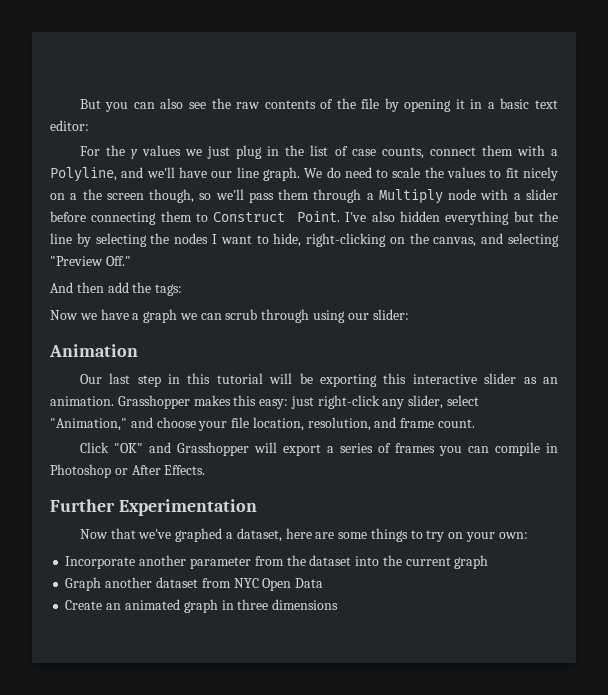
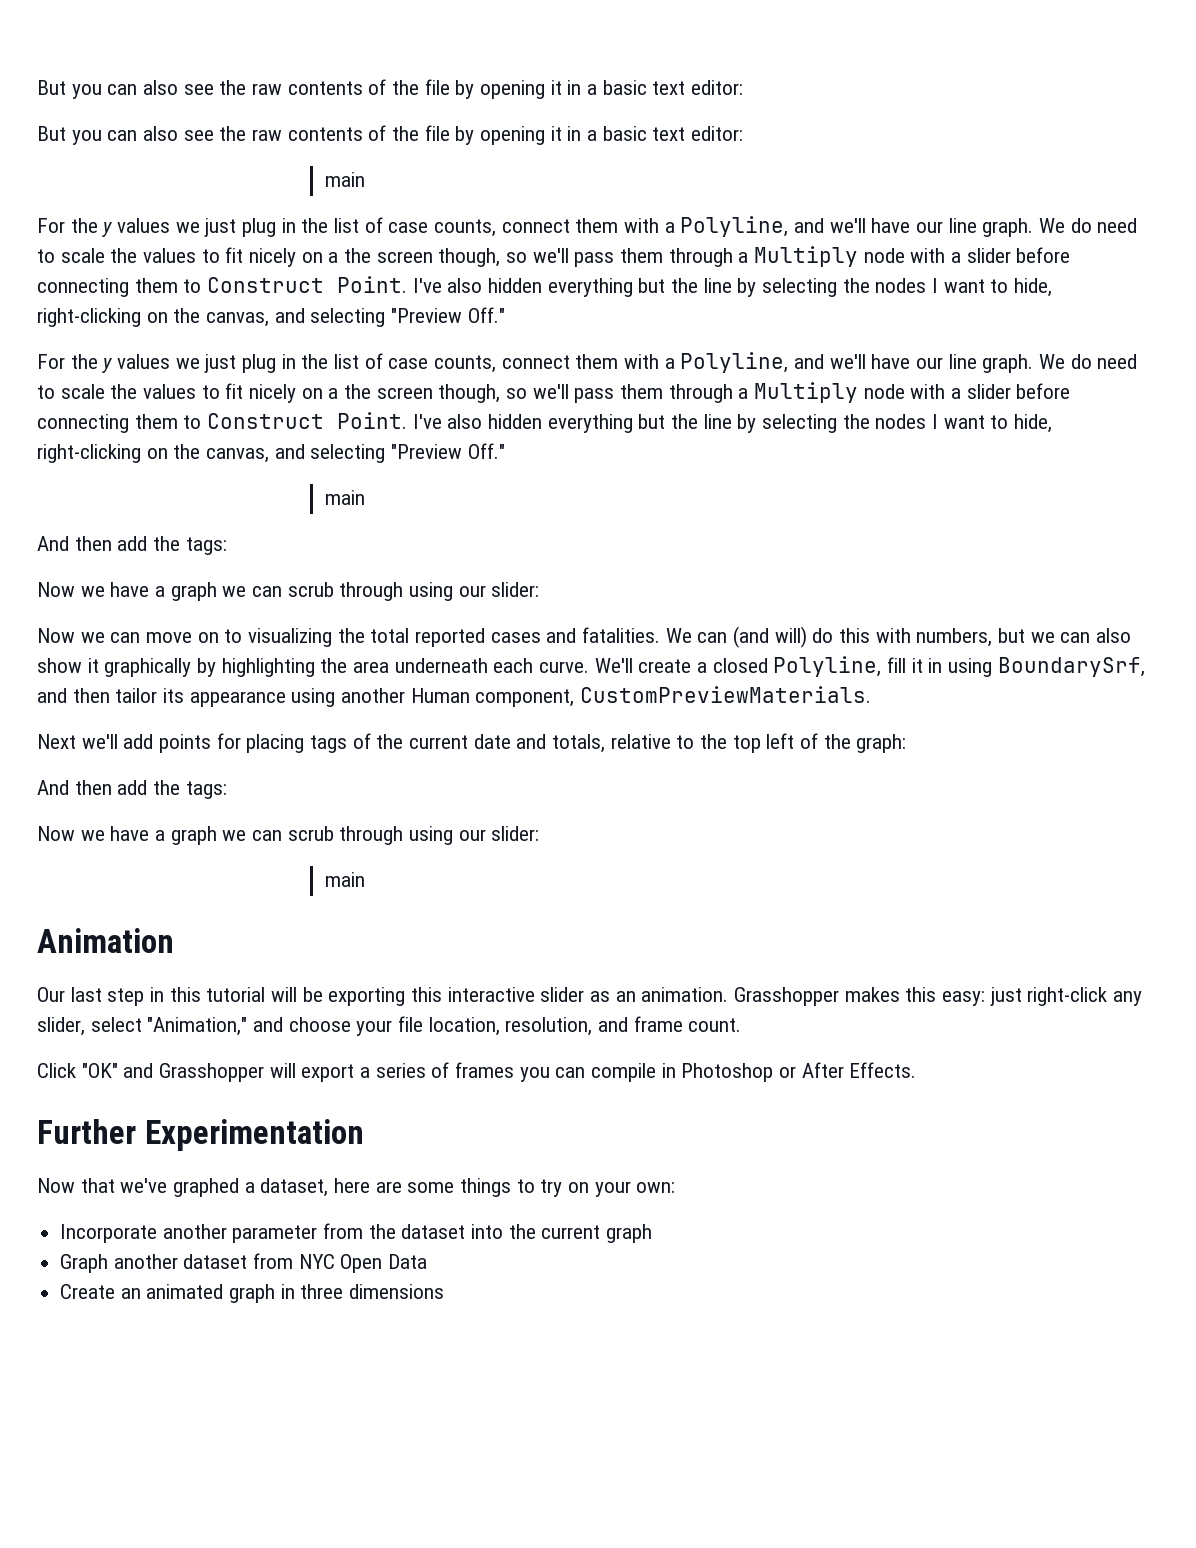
(89, 125) none -> [37,125,744,145] [324,172,365,187] // But you can also see the raw contents of the file by opening it in a basic text editor: // main
(131, 261) none -> [37,352,1138,373] [37,382,1071,403] [37,412,1053,433] [37,443,505,463] [324,490,365,505] // For the y values we just plug in the list of case counts, connect them with a Polyline, and we'll have our line graph. We do need to scale the values to fit nicely on a the screen though, so we'll pass them through a Multiply node with a slider before connecting them to Construct Point. I've also hidden everything but the line by selecting the nodes I want to hide, right-clicking on the canvas, and selecting "Preview Off." // main
(409, 314) none -> [37,626,1132,648] [37,656,1145,677] [37,686,872,707] [37,733,907,753] [37,780,227,799] [37,826,540,845] [324,872,365,887] // Now we can move on to visualizing the total reported cases and fatalities. We can (and will) do this with numbers, but we can also show it graphically by highlighting the area underneath each curve. We'll create a closed Polyline, fill it in using BoundarySrf, and then tailor its appearance using another Human component, CustomPreviewMaterials. // Next we'll add points for placing tags of the current date and totals, relative to the top left of the graph: // And then add the tags: // Now we have a graph we can scrub through using our slider: // main

